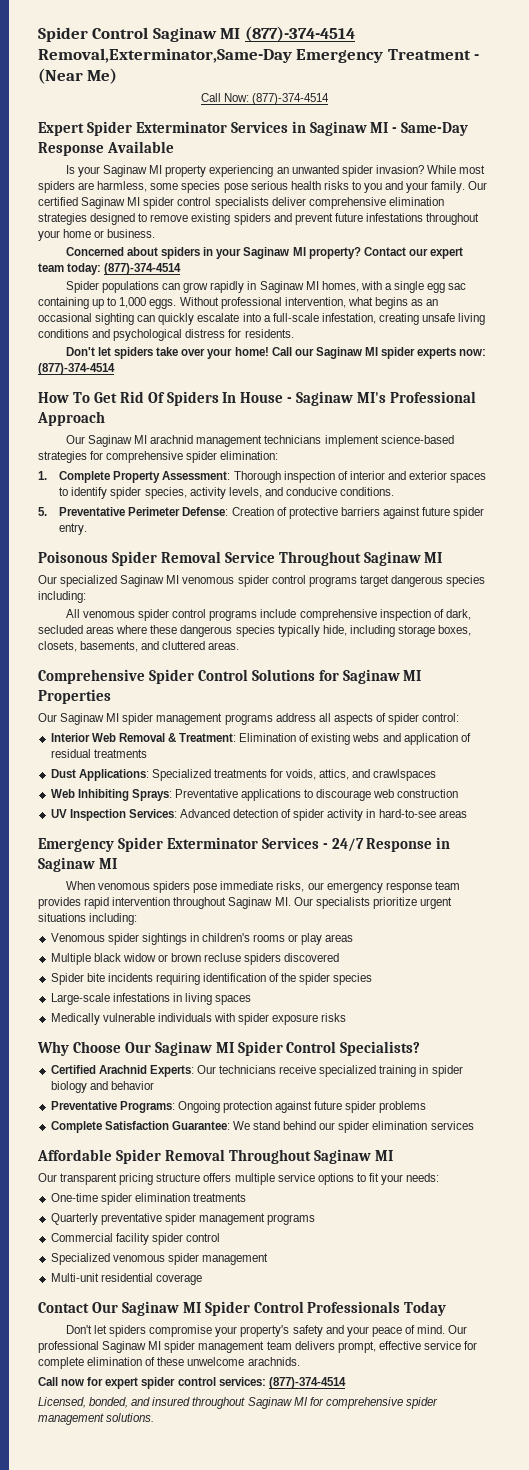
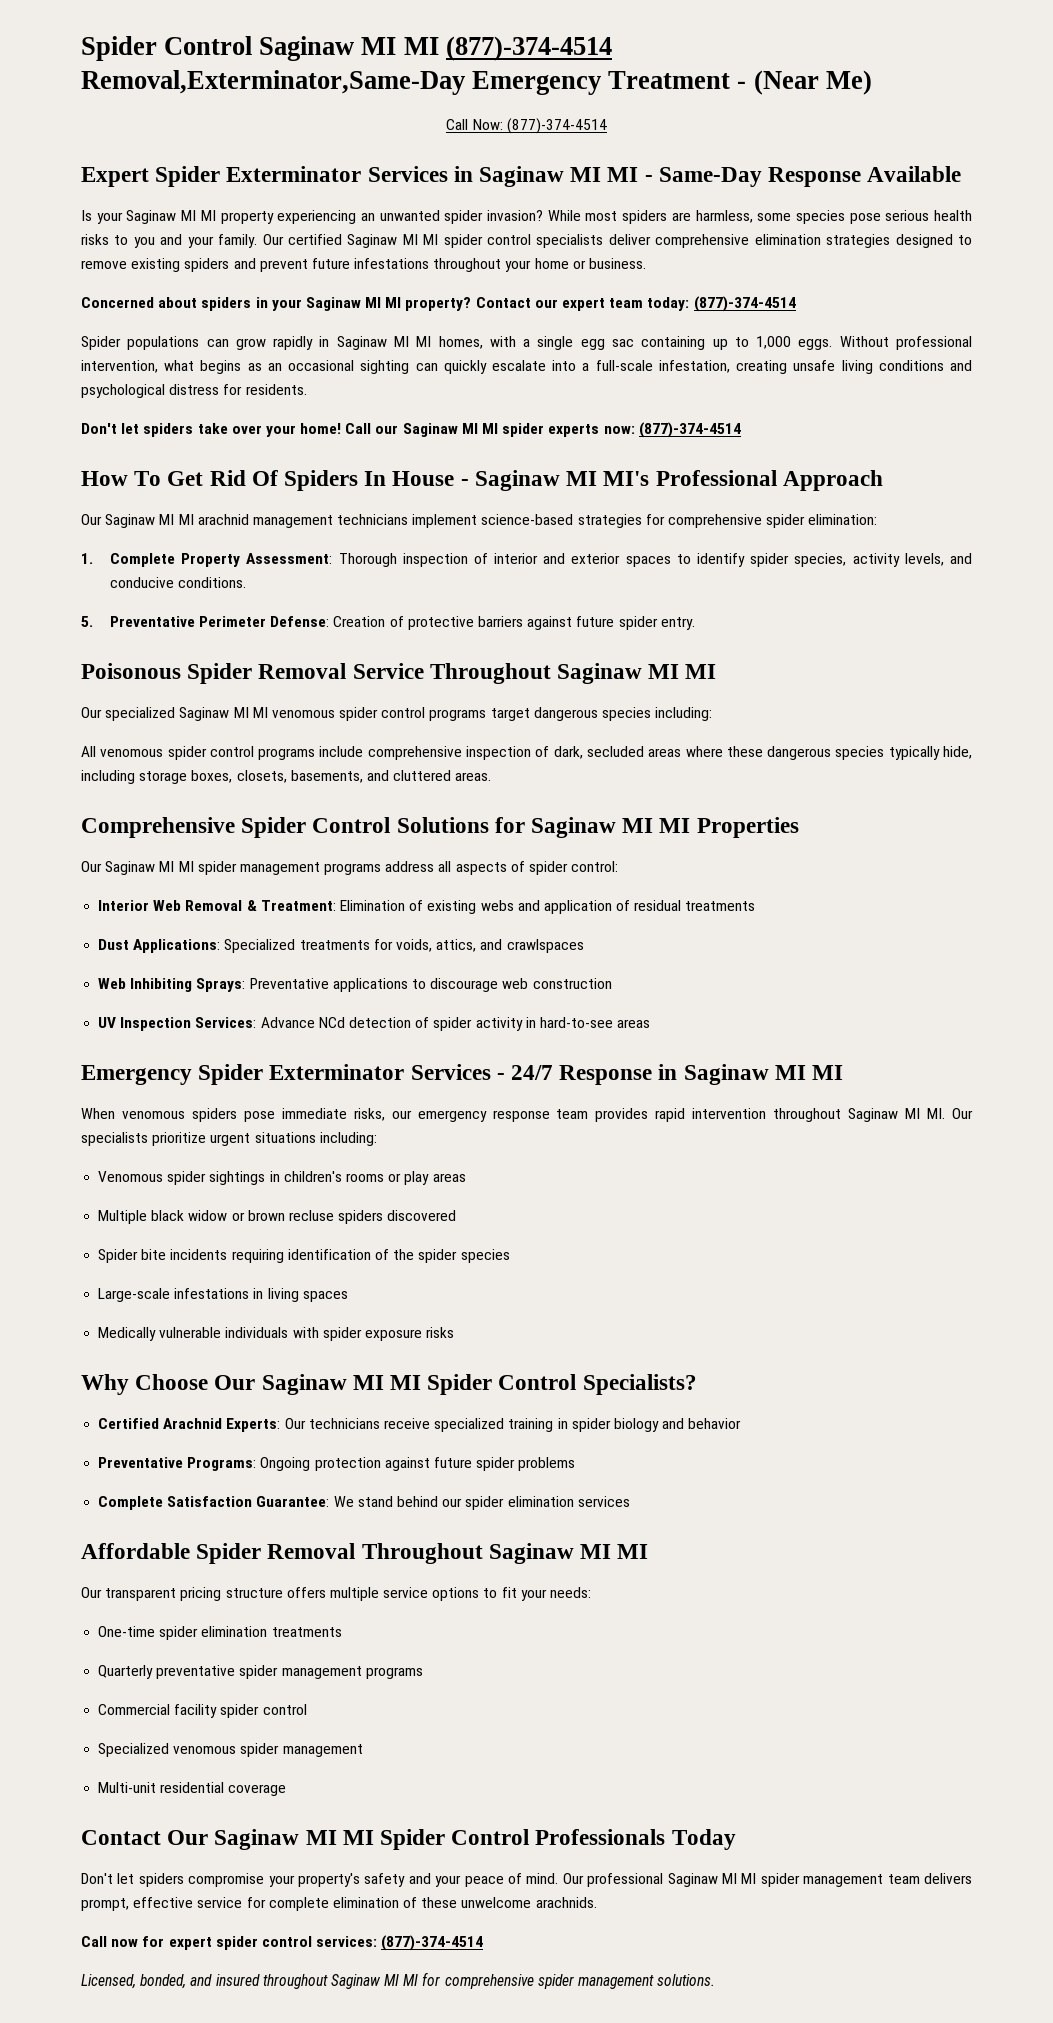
(241, 33) none -> [403,37,439,55] MI
(389, 127) none -> [607,167,639,182] MI
(163, 169) none -> [200,210,216,221] MI
(141, 201) none -> [423,234,439,245] MI
(306, 251) none -> [385,297,402,308] MI
(319, 285) none -> [416,336,432,347] MI
(378, 351) none -> [482,423,499,434] MI
(354, 398) none -> [566,471,598,486] MI
(148, 439) none -> [178,514,194,525] MI
(443, 557) none -> [685,664,717,679] MI
(180, 579) none -> [252,707,268,718] MI
(422, 675) none -> [659,818,691,833] MI
(120, 717) none -> [178,861,194,872] MI
[179,809,230,818] Advanced -> [260,1017,345,1028] Advance NCd
(117, 863) none -> [812,1065,844,1080] MI
(273, 903) none -> [905,1108,921,1119] MI
(234, 1047) none -> [390,1375,422,1390] MI
(393, 1155) none -> [617,1544,649,1559] MI
(201, 1307) none -> [342,1830,374,1845] MI
(162, 1345) none -> [741,1873,757,1884] MI
(308, 1401) none -> [403,1974,419,1986] MI

